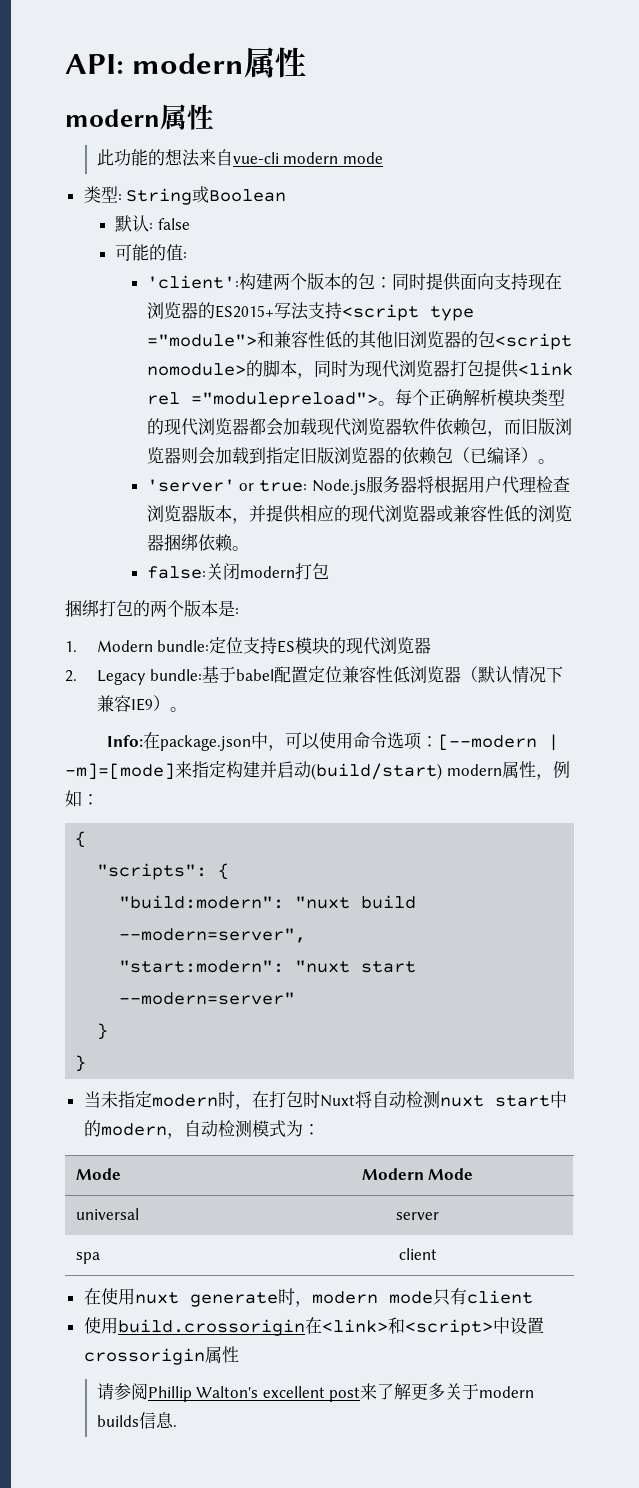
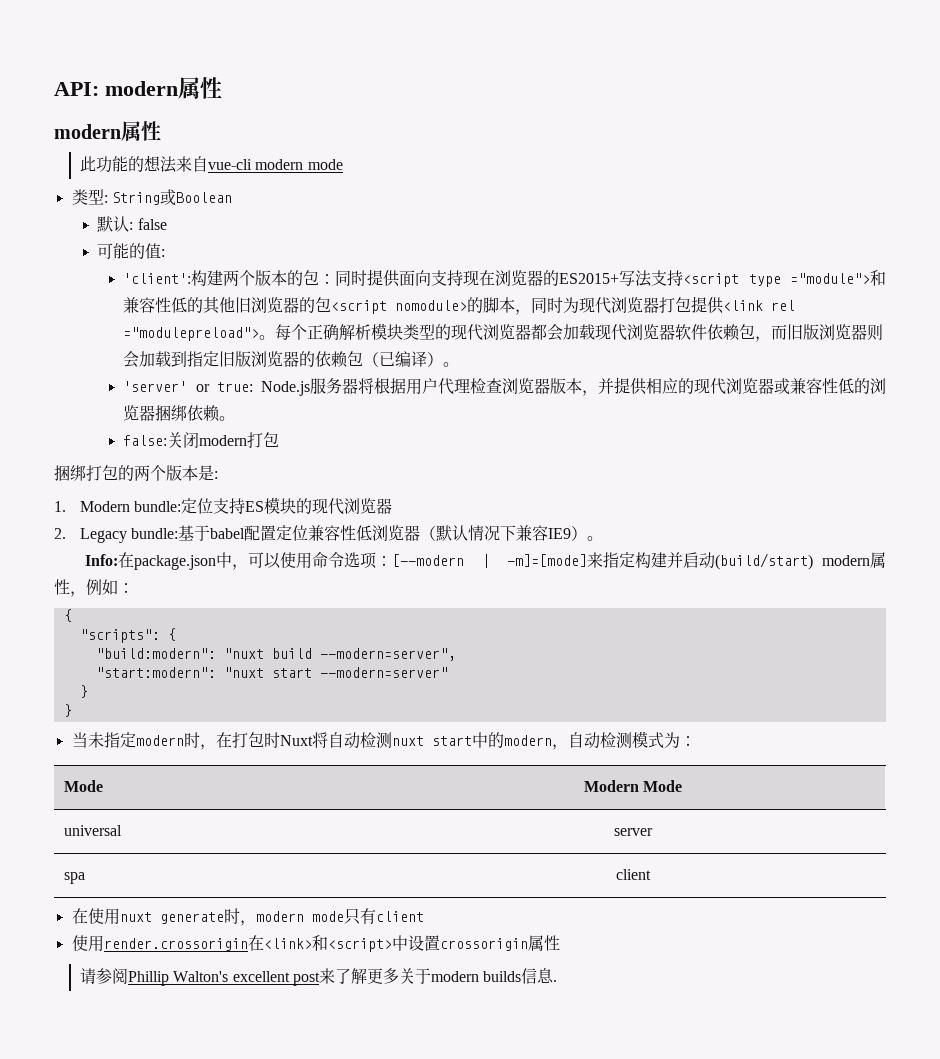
[117,1319,305,1336] build.crossorigin -> [103,938,248,951] render.crossorigin

